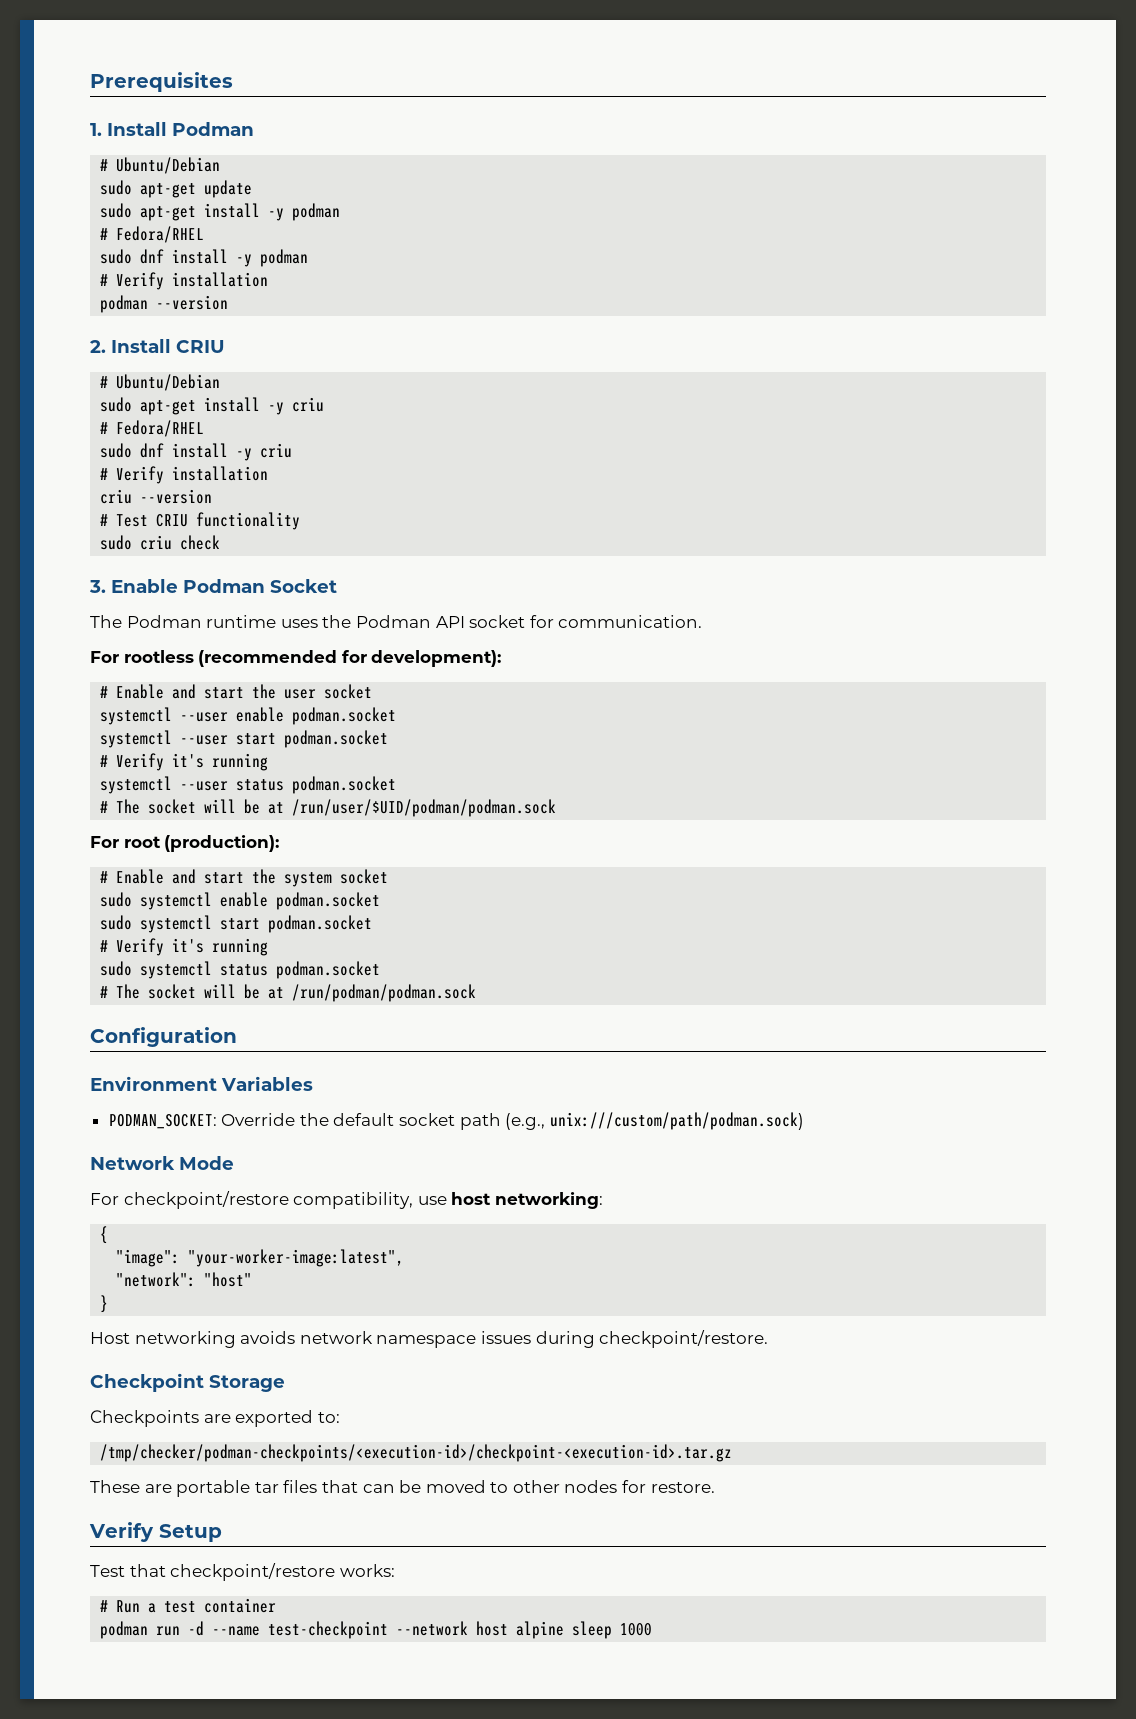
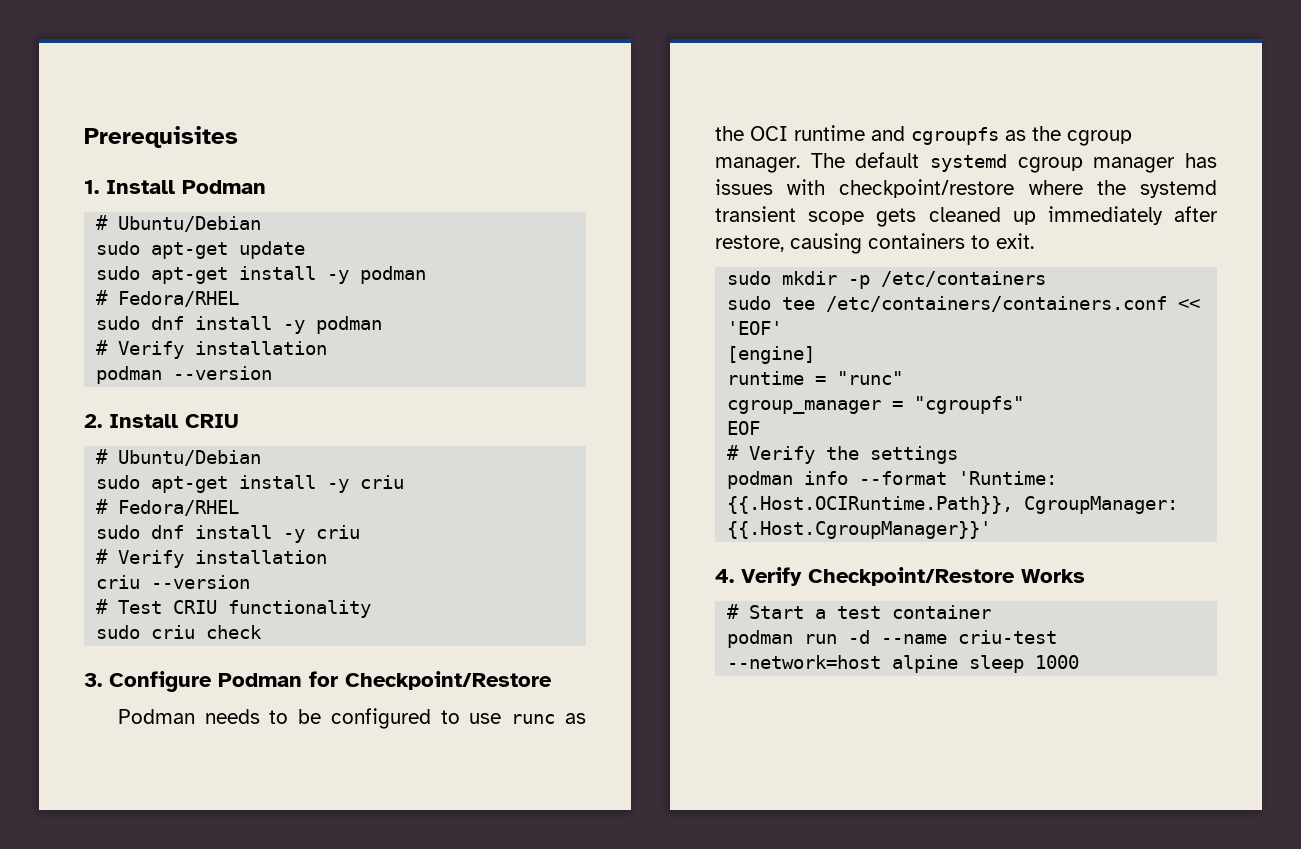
[111,579,337,593] [90,615,703,628] [90,650,502,667] [100,684,373,699] [100,707,397,725] [100,730,389,748] [100,753,269,771] [100,776,397,794] [100,799,557,817] [90,835,280,852] [100,869,389,887] [100,892,381,910] [100,915,373,933] [100,938,269,956] [100,961,381,979] [100,984,477,1002] [90,1027,237,1047] [90,1076,313,1091] [108,1112,804,1130] [90,1156,234,1170] [90,1191,603,1209] [100,1226,109,1244] [116,1249,405,1267] [116,1272,253,1287] [100,1295,109,1313] [90,1330,769,1348] [90,1373,285,1392] [90,1410,340,1427] [100,1444,733,1462] [90,1480,715,1497] [89,1522,222,1542] [90,1563,395,1581] [100,1600,141,1613] Enable Podman Socket // The Podman runtime uses the Podman API socket for communication. // For rootless (recommended for development): // # Enable and start the user socket // systemctl --user enable podman.socket // systemctl --user start podman.socket // # Verify it's running // systemctl --user status podman.socket // # The socket will be at /run/user/$UID/podman/podman.sock // For root (production): // # Enable and start the system socket // sudo systemctl enable podman.socket // sudo systemctl start podman.socket // # Verify it's running // sudo systemctl status podman.socket // # The socket will be at /run/podman/podman.sock // Configuration // Environment Variables // PODMAN_SOCKET: Override the default socket path (e.g., unix:///custom/path/podman.sock) // Network Mode // For checkpoint/restore compatibility, use host networking: // { // "image": "your-worker-image:latest", // "network": "host" // } // Host networking avoids network namespace issues during checkpoint/restore. // Checkpoint Storage // Checkpoints are exported to: // /tmp/checker/podman-checkpoints/<execution-id>/checkpoint-<execution-id>.tar.gz // These are portable tar files that can be moved to other nodes for restore. // Verify Setup // Test that checkpoint/restore works: // # Run -> [109,671,552,692] [117,708,586,729] [715,125,1132,146] [715,152,1217,173] [715,179,1217,198] [715,206,1218,227] [715,233,1034,254] [727,271,1047,289] [727,296,1201,312] [727,321,783,335] [727,346,816,364] [727,371,904,385] [727,396,1025,414] [727,421,761,435] [727,445,959,464] [727,471,1058,489] [727,496,1179,514] [727,521,992,539] [715,567,1085,586] [727,604,805,619] Configure Podman for Checkpoint/Restore // Podman needs to be configured to use runc as the OCI runtime and cgroupfs as the cgroup manager. The default systemd cgroup manager has issues with checkpoint/restore where the systemd transient scope gets cleaned up immediately after restore, causing containers to exit. // sudo mkdir -p /etc/containers // sudo tee /etc/containers/containers.conf << 'EOF' // [engine] // runtime = "runc" // cgroup_manager = "cgroupfs" // EOF // # Verify the settings // podman info --format 'Runtime: {{.Host.OCIRuntime.Path}}, CgroupManager: {{.Host.CgroupManager}}' // 4. Verify Checkpoint/Restore Works // # Start
[268,1621,509,1639] test-checkpoint --network host -> [958,630,1058,644] [727,655,882,669] criu-test --network=host

